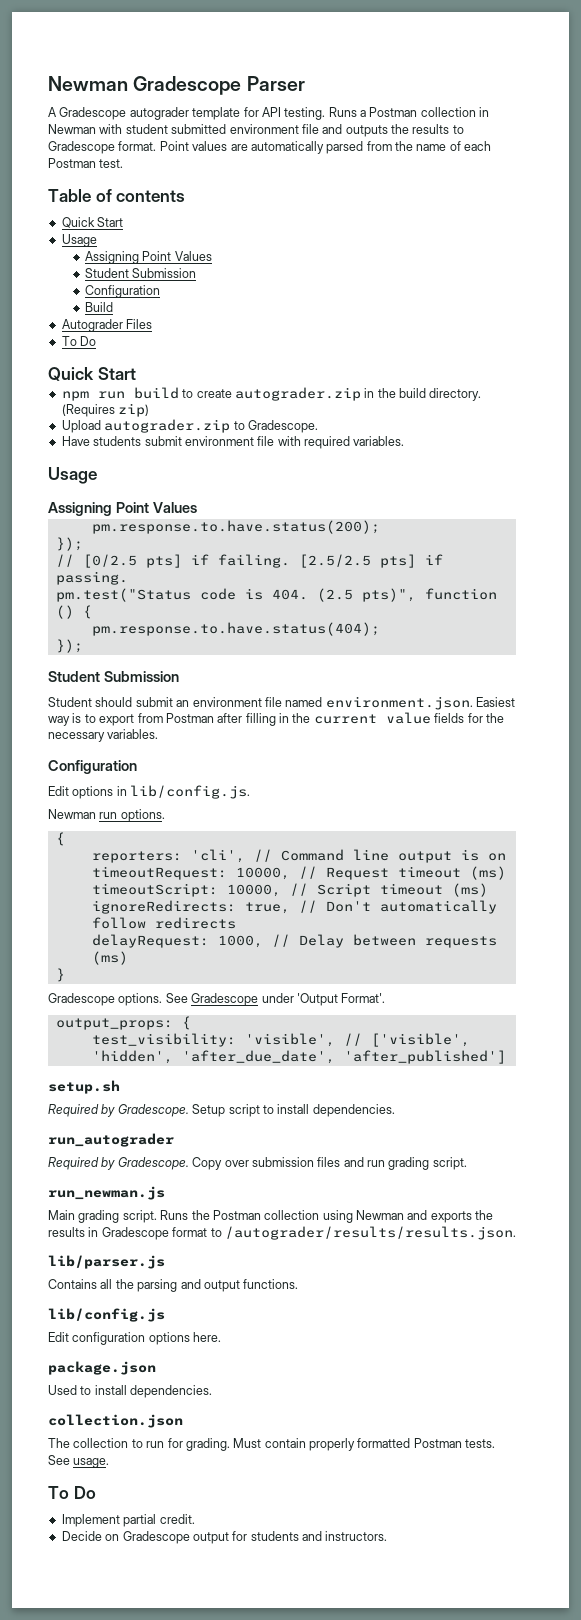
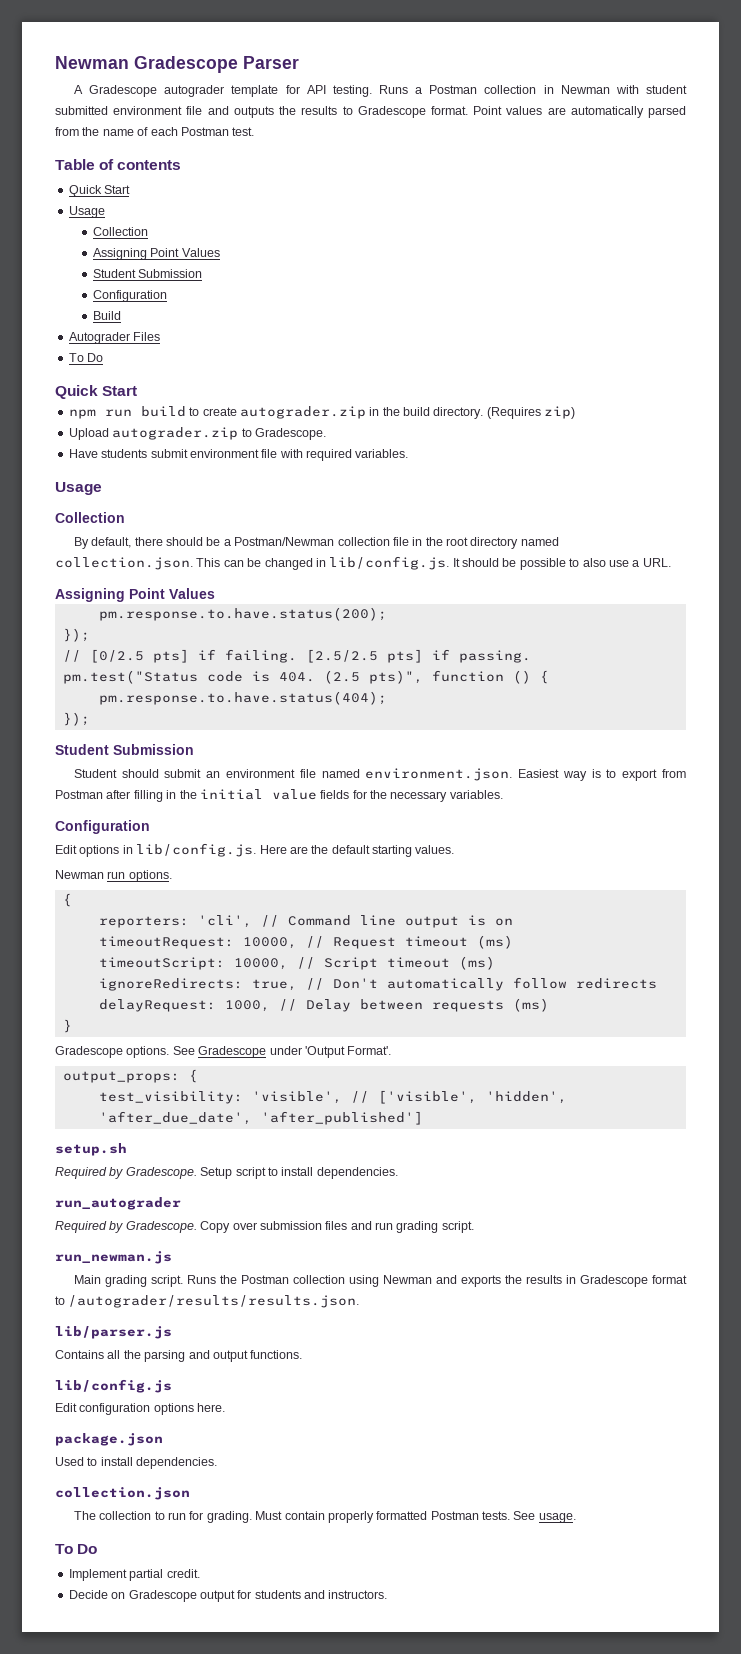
(97, 240) none -> [93,227,149,236] // Collection
(97, 475) none -> [55,512,125,523] [73,537,559,549] [55,556,671,570] // Collection // By default, there should be a Postman/Newman collection file in the root directory named collection.json. This can be changed in lib/config.js. It should be possible to also use a URL.
[313,714,377,724] current -> [199,789,263,800] initial
(251, 792) none -> [259,845,455,857] Here are the default starting values.

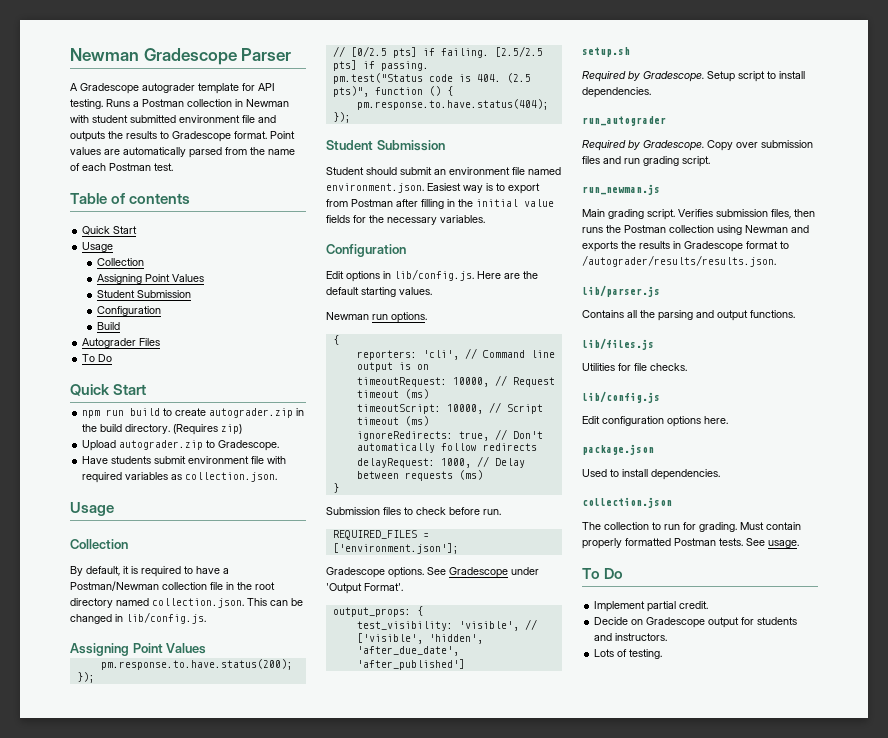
[355,449,409,458] variables. -> [125,472,278,482] variables as collection.json.
[134,537,221,546] there should be -> [123,566,220,577] it is required to have
[452,558,671,570] It should be possible to also use a URL. -> (206, 618) none
(72, 1026) none -> [326,507,501,515] [332,530,429,540] [332,543,459,554] // Submission files to check before run. // REQUIRED_FILES = ['environment.json'];
[186,1275,216,1284] Runs -> [678,209,815,219] [582,227,603,233] Verifies submission files, then runs
(303, 1354) none -> [582,338,654,350] [582,363,687,371] // lib/files.js // Utilities for file checks.
(388, 1594) none -> [594,649,663,659] // Lots of testing.

